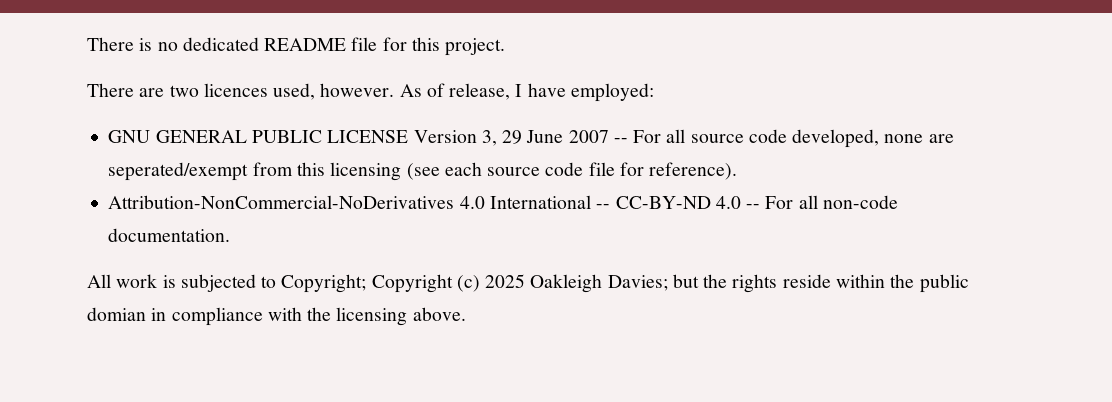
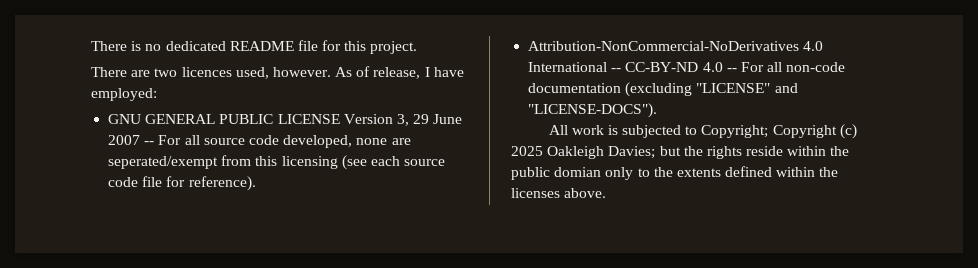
[108,228,231,242] documentation. -> [528,82,798,97] [528,103,658,118] documentation (excluding "LICENSE" and "LICENSE-DOCS").
[151,307,408,326] in compliance with the licensing -> [605,166,839,180] [511,188,560,198] only to the extents defined within the licenses

